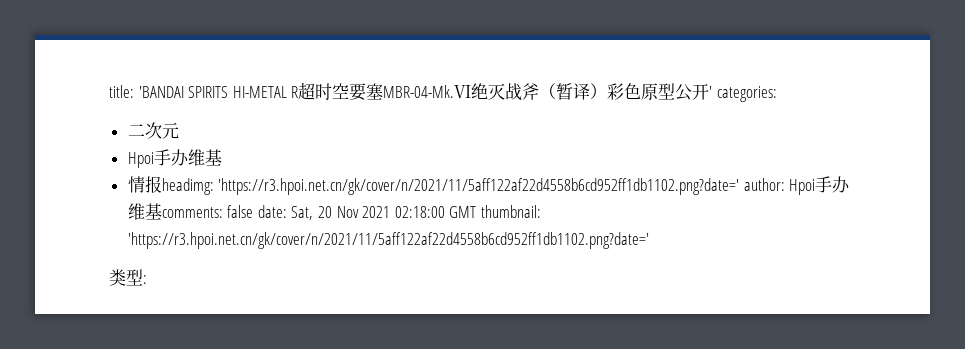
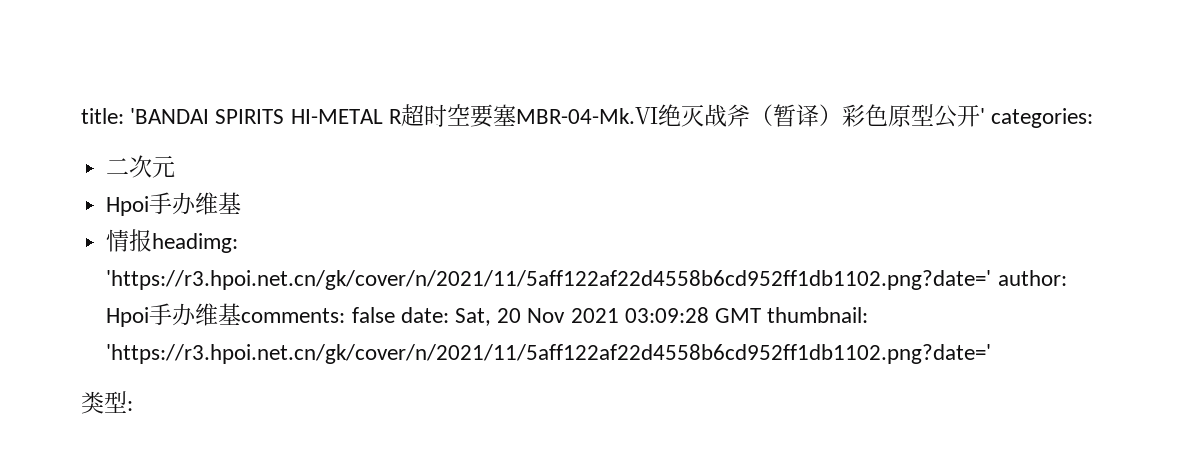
[394,206,445,218] 02:18:00 -> [624,307,709,323] 03:09:28

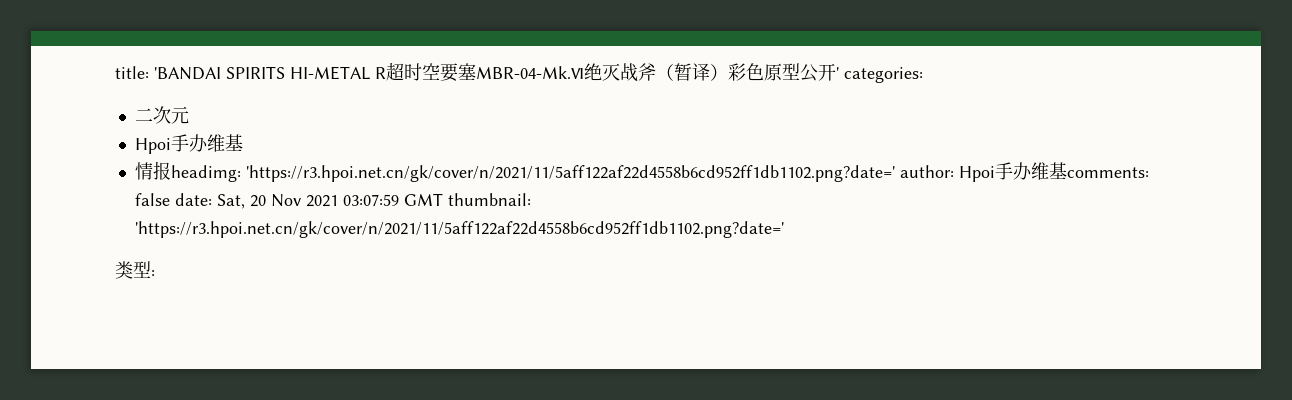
[624,307,709,323] 03:09:28 -> [342,194,399,206] 03:07:59

